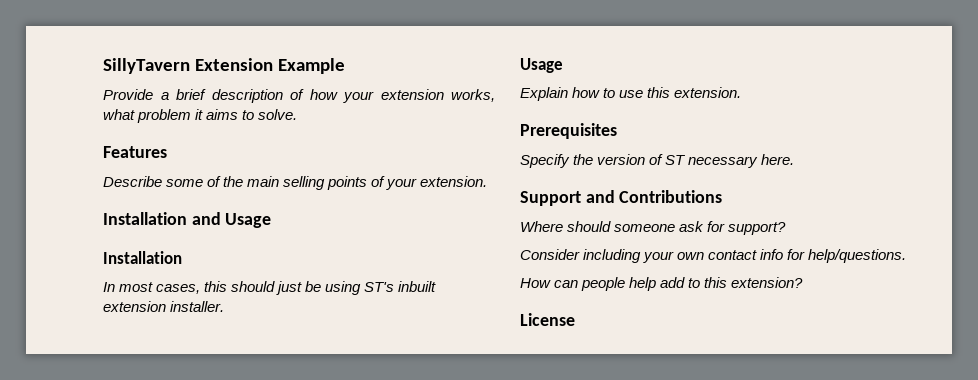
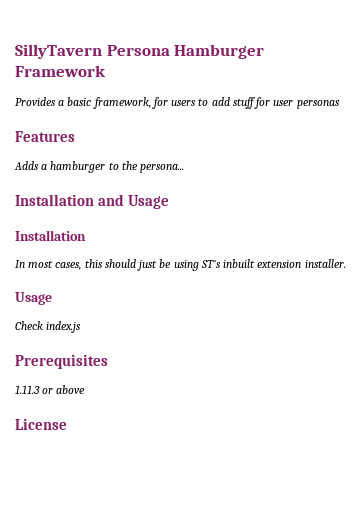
[194,58,345,74] [103,89,495,103] [103,109,298,123] [103,146,167,158] [103,176,488,190] Extension Example // Provide a brief description of how your extension works, what problem it aims to solve. // Features // Describe some of the main selling points of your extension. -> [106,44,265,59] [15,65,106,77] [15,97,340,109] [15,131,75,142] [14,161,185,173] Persona Hamburger Framework // Provides a basic framework, for users to add stuff for user personas // Features // Adds a hamburger to the persona...
[520,87,742,101] [520,123,617,139] [520,154,795,168] [520,190,723,206] [520,221,787,235] [520,249,907,263] [520,277,804,291] Explain how to use this extension. // Prerequisites // Specify the version of ST necessary here. // Support and Contributions // Where should someone ask for support? // Consider including your own contact info for help/questions. // How can people help add to this extension? -> [15,321,82,333] [15,354,108,369] [15,385,86,394] Check index.js // Prerequisites // 1.11.3 or above

